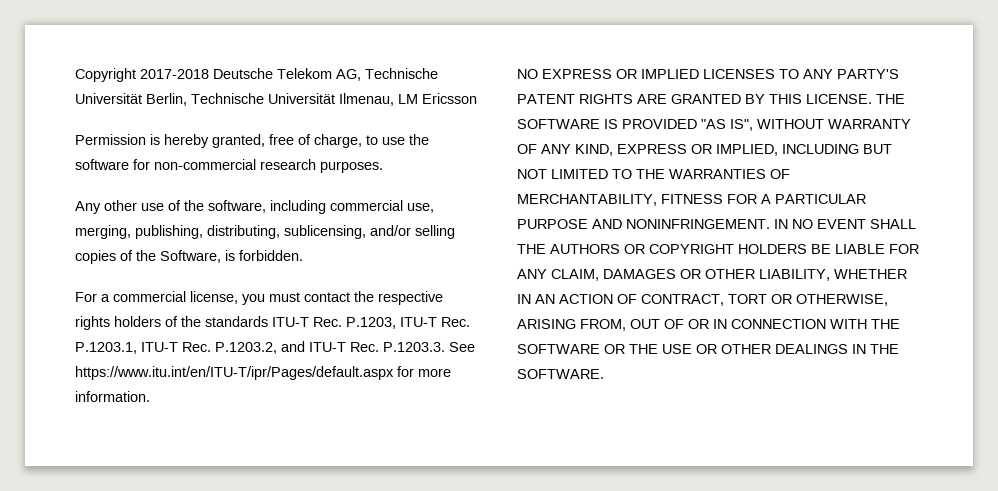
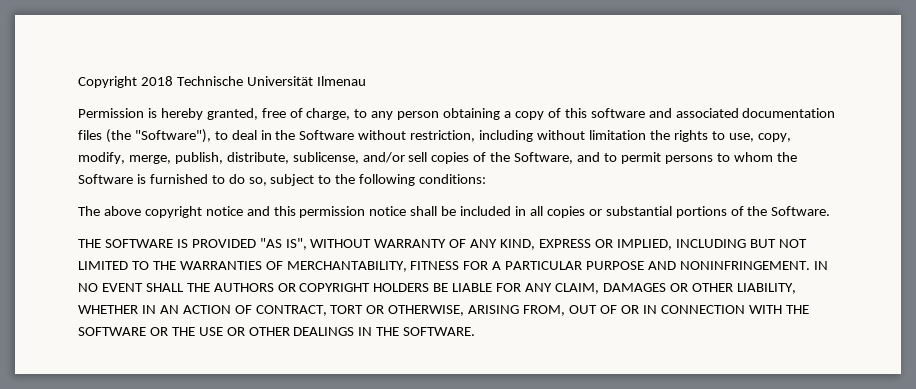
[140,68,438,81] [75,93,477,106] 2017-2018 Deutsche Telekom AG, Technische Universität Berlin, Technische Universität Ilmenau, LM Ericsson -> [140,76,366,86] 2018 Technische Universität Ilmenau
[382,134,429,145] [75,159,383,173] [75,200,434,214] [75,225,455,239] [75,250,303,264] [75,291,443,305] [75,316,470,330] [75,341,475,354] [75,366,451,380] [75,391,150,402] [517,69,899,79] [517,94,872,104] use the software for non-commercial research purposes. // Any other use of the software, including commercial use, merging, publishing, distributing, sublicensing, and/or selling copies of the Software, is forbidden. // For a commercial license, you must contact the respective rights holders of the standards ITU-T Rec. P.1203, ITU-T Rec. P.1203.1, ITU-T Rec. P.1203.2, and ITU-T Rec. P.1203.3. See https://www.itu.int/en/ITU-T/ipr/Pages/default.aspx for more information. // NO EXPRESS OR IMPLIED LICENSES TO ANY PARTY'S PATENT RIGHTS ARE GRANTED BY THIS LICENSE. -> [371,108,836,120] [78,129,791,143] [78,152,797,164] [78,174,487,186] [78,206,831,218] any person obtaining a copy of this software and associated documentation files (the "Software"), to deal in the Software without restriction, including without limitation the rights to use, copy, modify, merge, publish, distribute, sublicense, and/or sell copies of the Software, and to permit persons to whom the Software is furnished to do so, subject to the following conditions: // The above copyright notice and this permission notice shall be included in all copies or substantial portions of the Software. //

